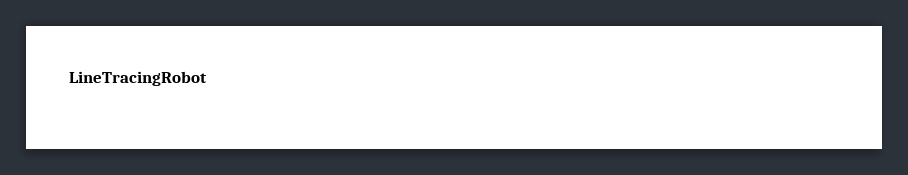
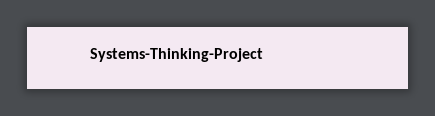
[69,71,207,86] LineTracingRobot -> [90,48,263,62] Systems-Thinking-Project

